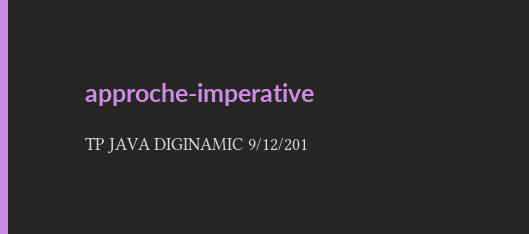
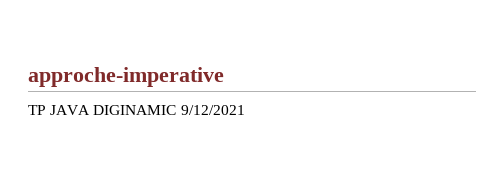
[248,138,309,151] 9/12/201 -> [180,105,245,115] 9/12/2021

